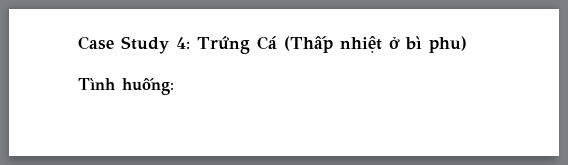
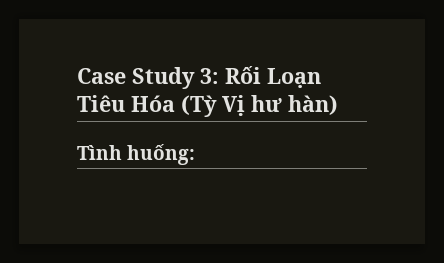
[176,36,467,54] 4: Trứng Cá (Thấp nhiệt ở bì phu) -> [200,66,321,88] [77,95,338,117] 3: Rối Loạn Tiêu Hóa (Tỳ Vị hư hàn)

